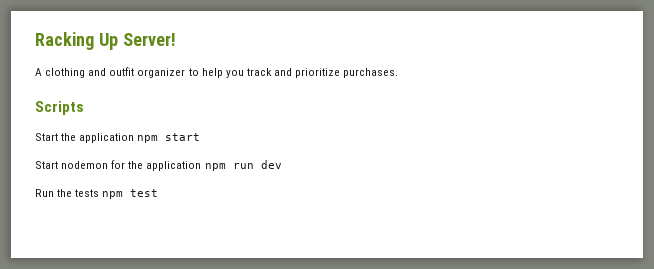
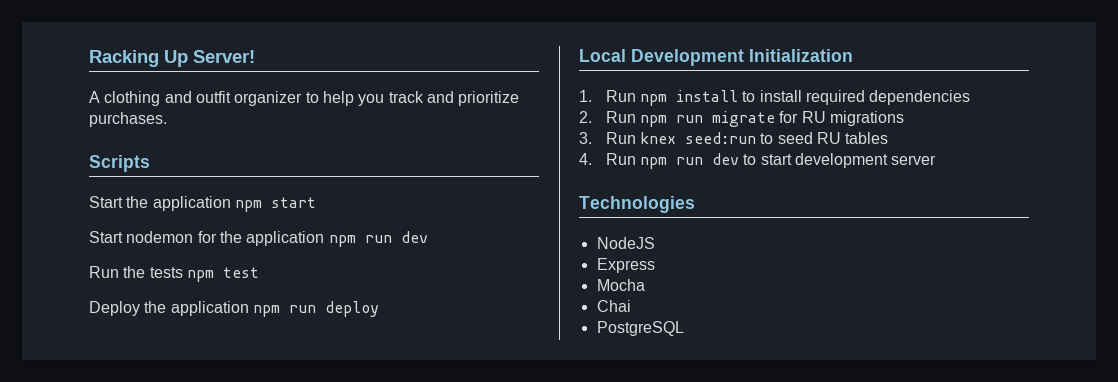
(159, 193) none -> [89,301,379,317] [579,49,853,66] [579,90,971,106] [579,111,904,127] [579,132,889,144] [579,153,937,169] [579,196,695,213] [596,237,655,249] [596,258,655,273] [596,279,645,291] [596,300,631,312] [596,321,684,336] // Deploy the application npm run deploy // Local Development Initialization // 1. Run npm install to install required dependencies // 2. Run npm run migrate for RU migrations // 3. Run knex seed:run to seed RU tables // 4. Run npm run dev to start development server // Technologies // NodeJS // Express // Mocha // Chai // PostgreSQL

